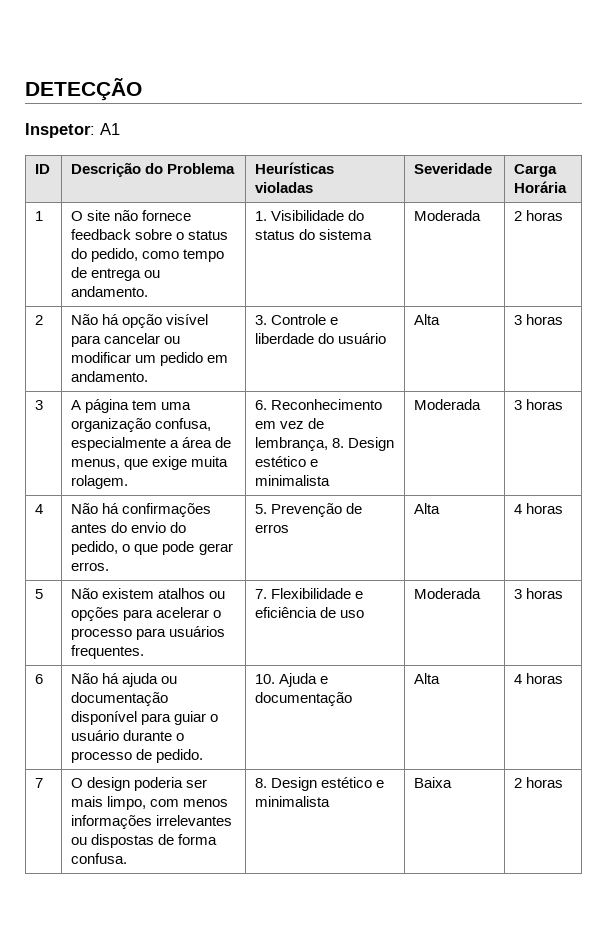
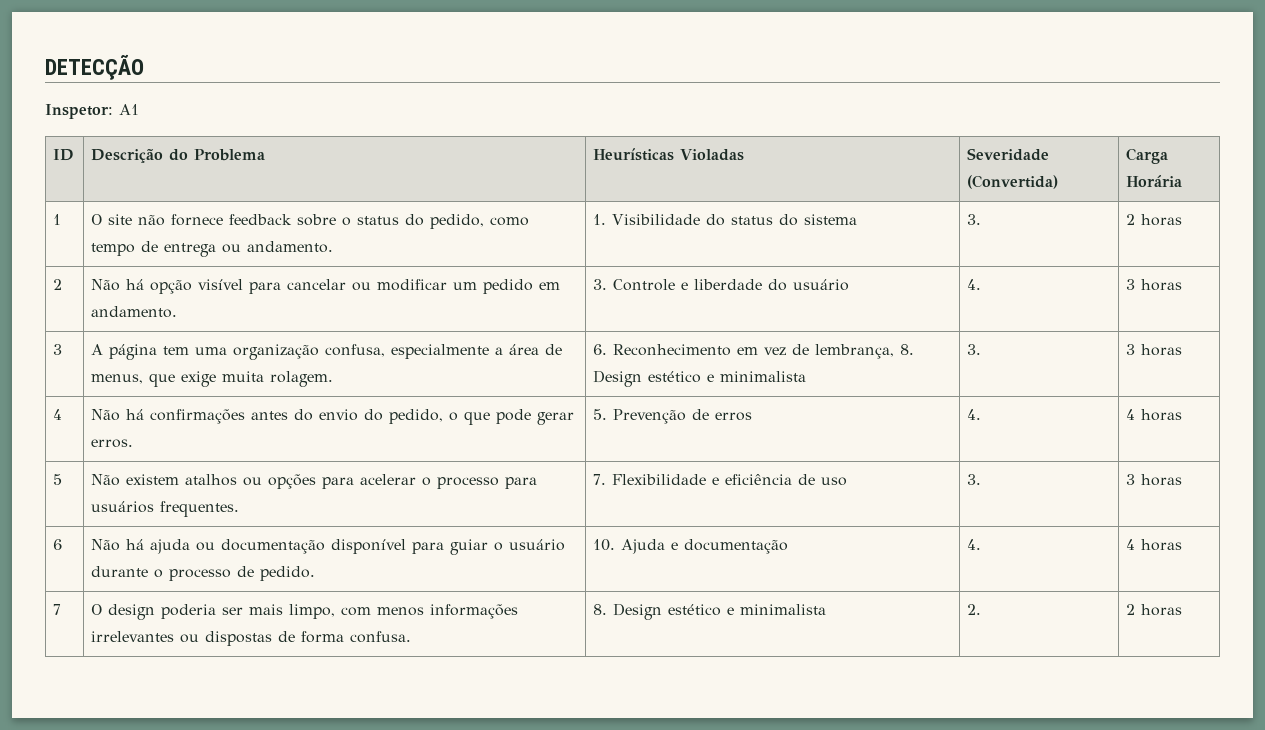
[255,182,314,193] violadas -> [680,149,745,161] Violadas
(493, 168) none -> [967,175,1059,189] (Convertida)
[414,210,482,221] Moderada -> [967,214,982,225] 3.
[414,314,441,325] Alta -> [967,279,982,290] 4.
[414,399,482,410] Moderada -> [967,344,982,355] 3.
[414,503,441,514] Alta -> [967,409,982,420] 4.
[414,588,482,599] Moderada -> [967,474,982,485] 3.
[414,673,441,684] Alta -> [967,539,982,550] 4.
[414,777,453,788] Baixa -> [967,604,982,615] 2.

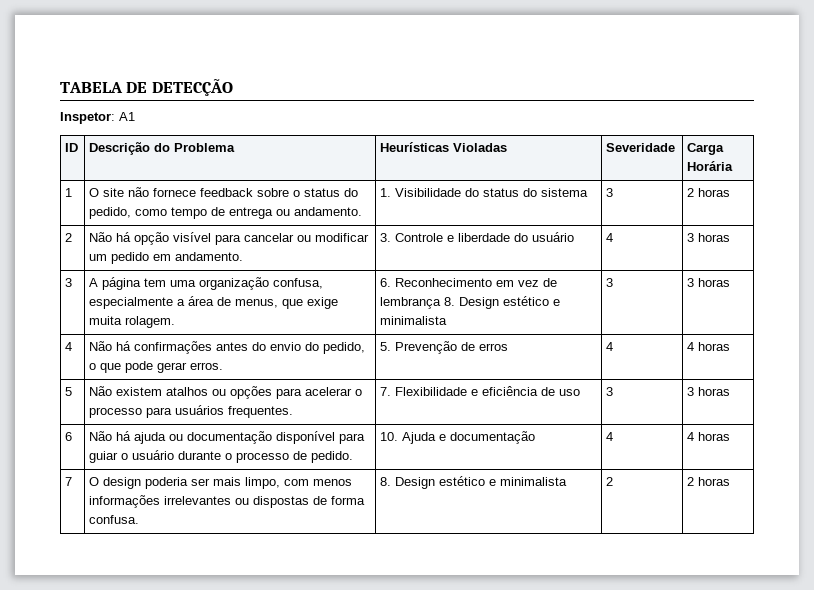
(45, 67) none -> [60,82,148,93] TABELA DE
[967,175,1059,189] (Convertida) -> (676, 147) none
[967,214,982,225] 3. -> [606,188,614,197] 3
[967,279,982,290] 4. -> [606,233,614,242] 4
[815,344,915,359] [593,370,807,387] [967,344,982,355] lembrança, 8. Design estético e minimalista | 3. -> [380,296,561,309] [380,316,448,325] [606,278,614,287] lembrança 8. Design estético e minimalista | 3
[967,409,982,420] 4. -> [606,342,614,351] 4
[967,474,982,485] 3. -> [606,387,614,396] 3
[967,539,982,550] 4. -> [606,432,614,441] 4
[967,604,982,615] 2. -> [606,477,614,486] 2

